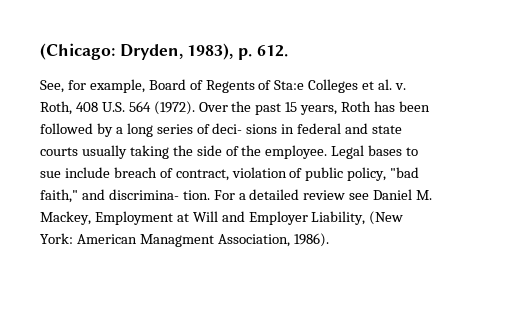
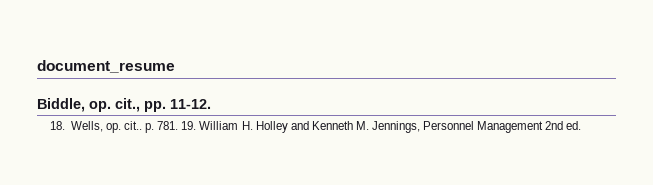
[40,43,288,60] [40,79,407,93] [40,101,430,115] [40,123,403,137] [40,145,419,159] [40,167,420,181] [40,189,433,203] [40,211,404,225] [40,233,329,247] (Chicago: Dryden, 1983), p. 612. // See, for example, Board of Regents of Sta:e Colleges et al. v. Roth, 408 U.S. 564 (1972). Over the past 15 years, Roth has been followed by a long series of deci- sions in federal and state courts usually taking the side of the employee. Legal bases to sue include breach of contract, violation of public policy, "bad faith," and discrimina- tion. For a detailed review see Daniel M. Mackey, Employment at Will and Employer Liability, (New York: American Managment Association, 1986). -> [37,60,175,73] [37,98,211,112] [50,121,582,133] document_resume // Biddle, op. cit., pp. 11-12. // 18. Wells, op. cit.. p. 781. 19. William H. Holley and Kenneth M. Jennings, Personnel Management 2nd ed.

